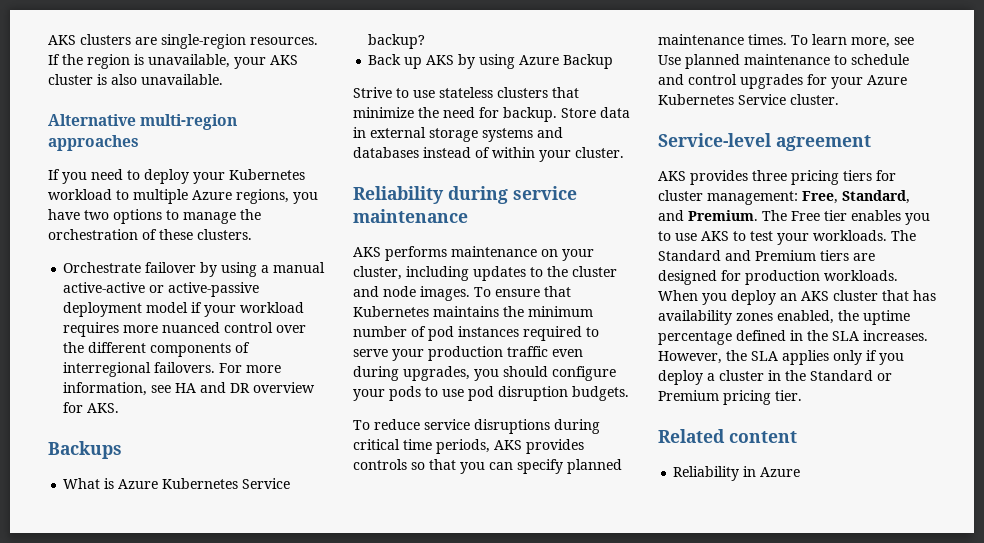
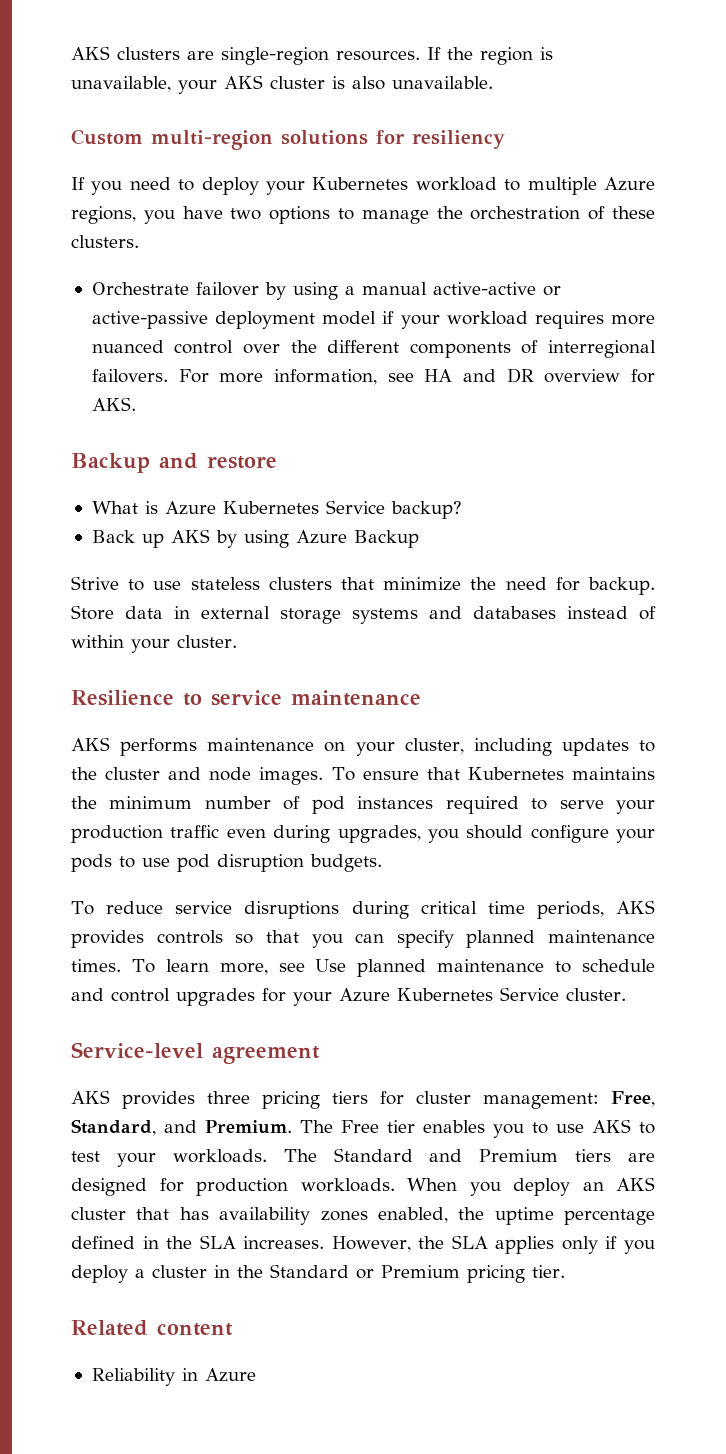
[48,114,238,130] [48,135,139,151] Alternative multi-region approaches -> [71,129,505,150] Custom multi-region solutions for resiliency
[48,441,122,459] Backups -> [71,453,277,473] Backup and restore
[353,186,508,204] Reliability during -> [71,690,202,706] Resilience to

